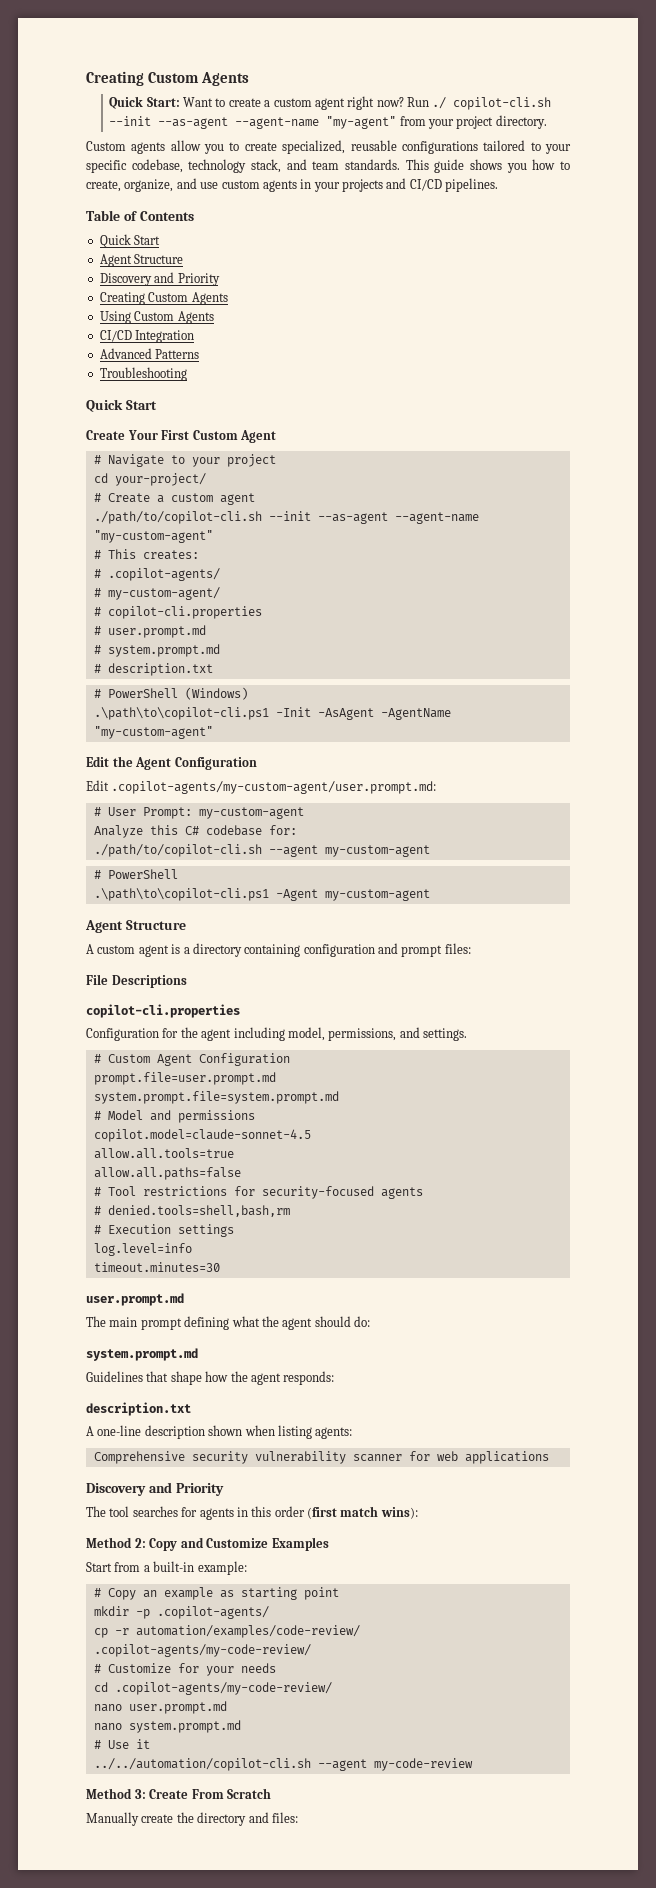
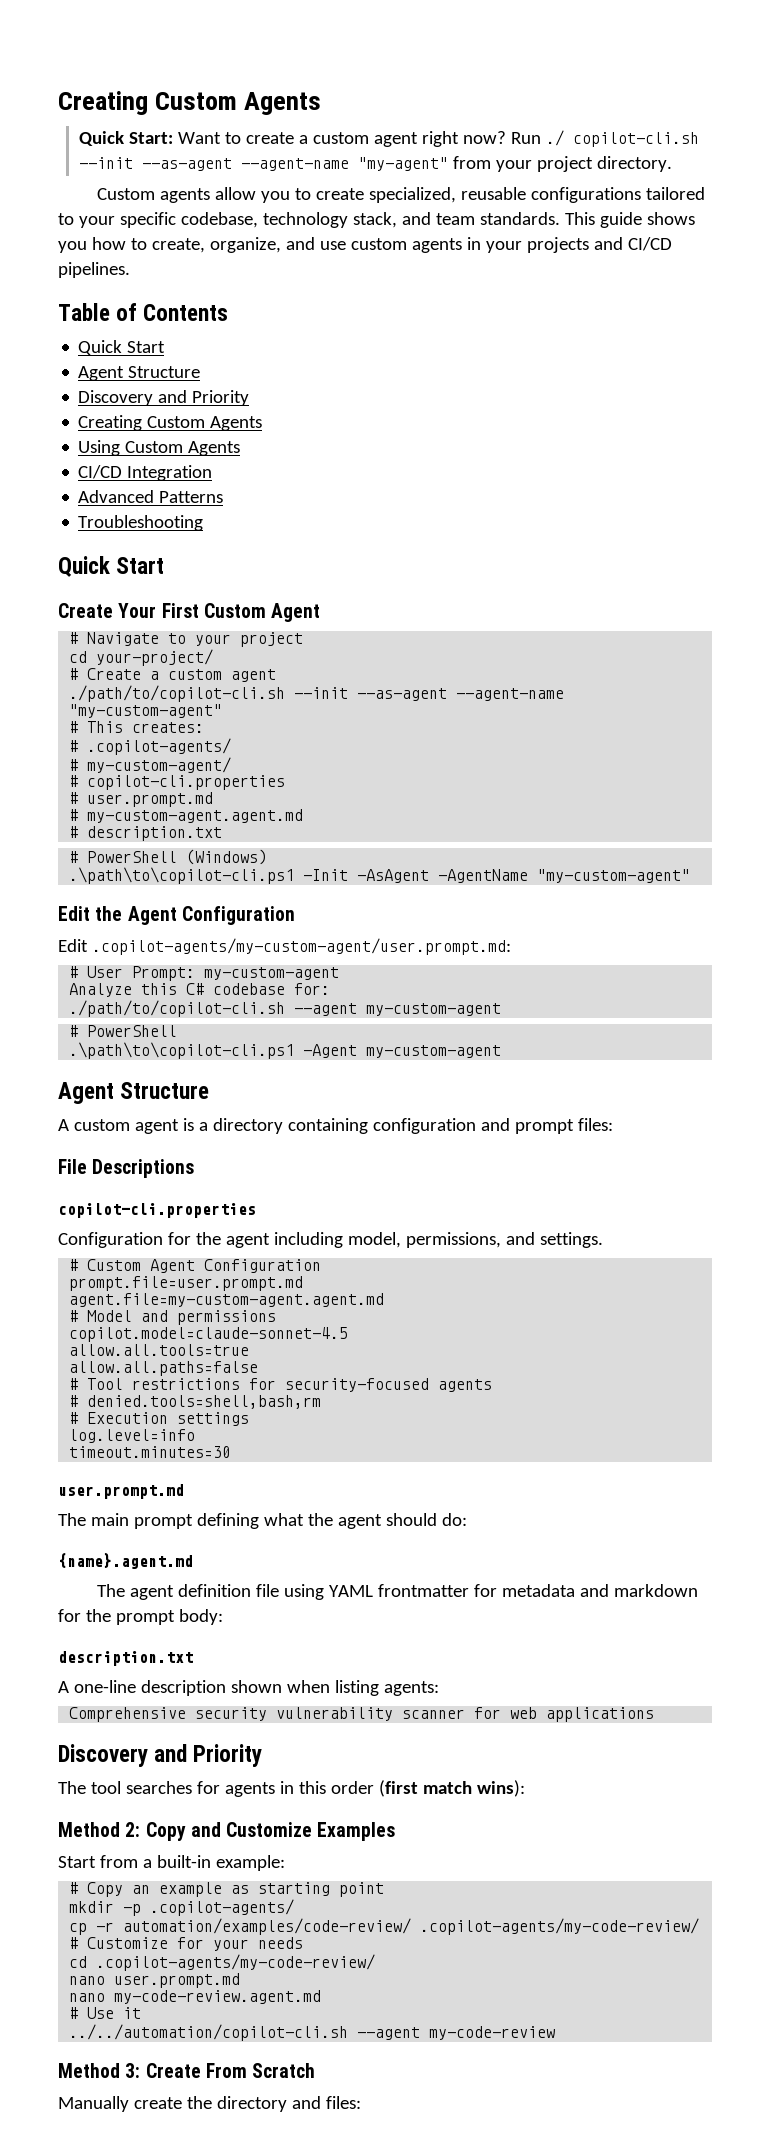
[107,644,220,657] system.prompt.md -> [87,809,304,823] my-custom-agent.agent.md
[93,1091,339,1104] system.prompt.file=system.prompt.md -> [69,1293,385,1307] agent.file=my-custom-agent.agent.md
[86,1348,198,1361] [86,1371,335,1385] system.prompt.md // Guidelines that shape how the agent responds: -> [58,1553,193,1569] [96,1584,698,1600] [58,1609,223,1625] {name}.agent.md // The agent definition file using YAML frontmatter for metadata and markdown for the prompt body:
[128,1720,241,1733] system.prompt.md -> [114,1990,322,2004] my-code-review.agent.md

